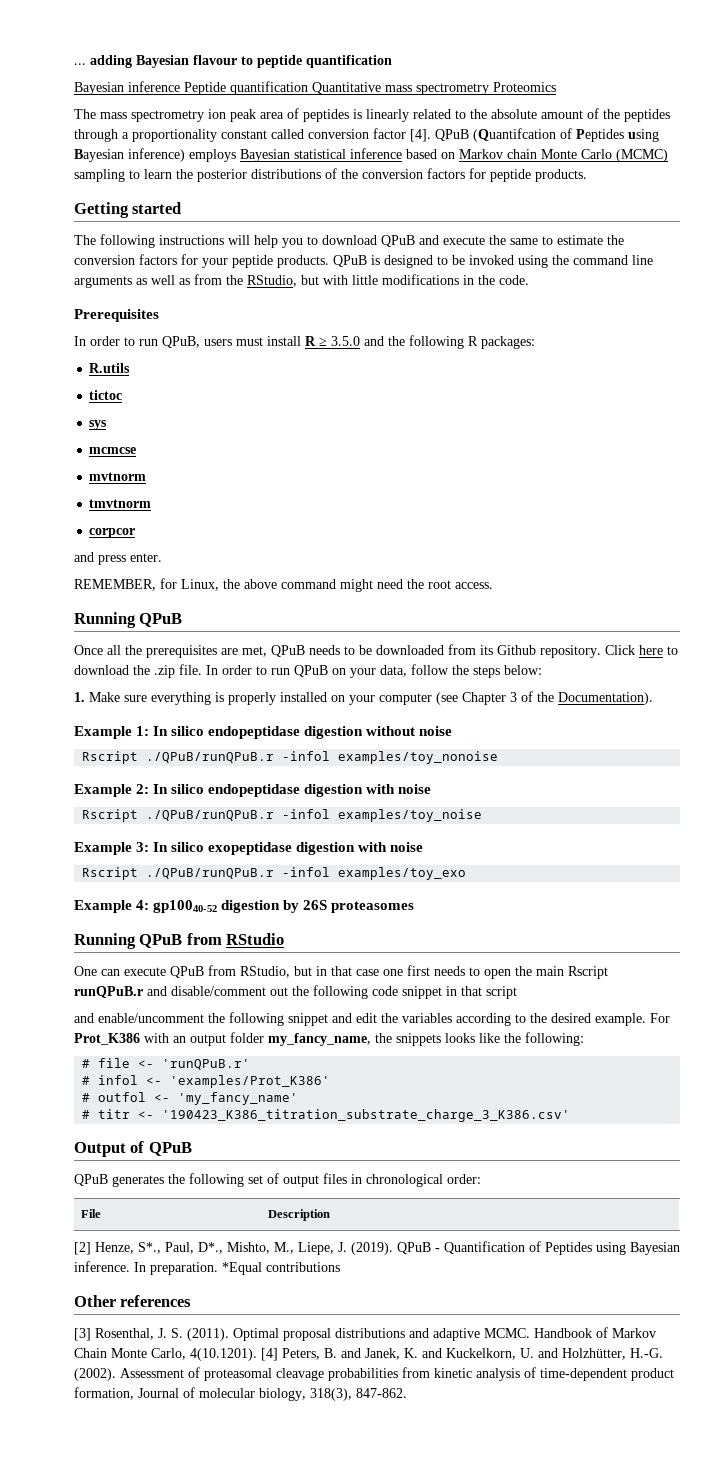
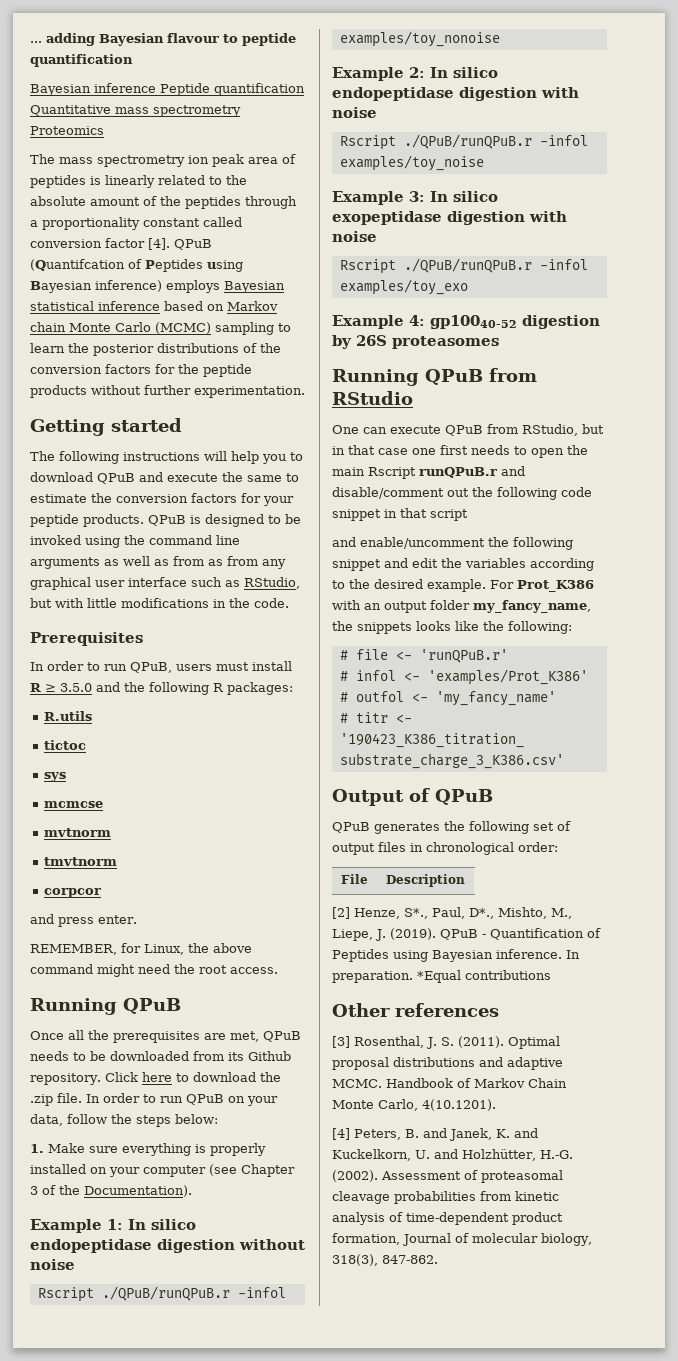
[490,169,587,182] peptide products. -> [178,364,252,377] [30,385,305,398] the peptide products without further experimentation.
[226,275,243,285] the -> [208,556,286,569] [30,577,240,590] as from any graphical user interface such as
(257, 1354) none -> (496, 1105) //

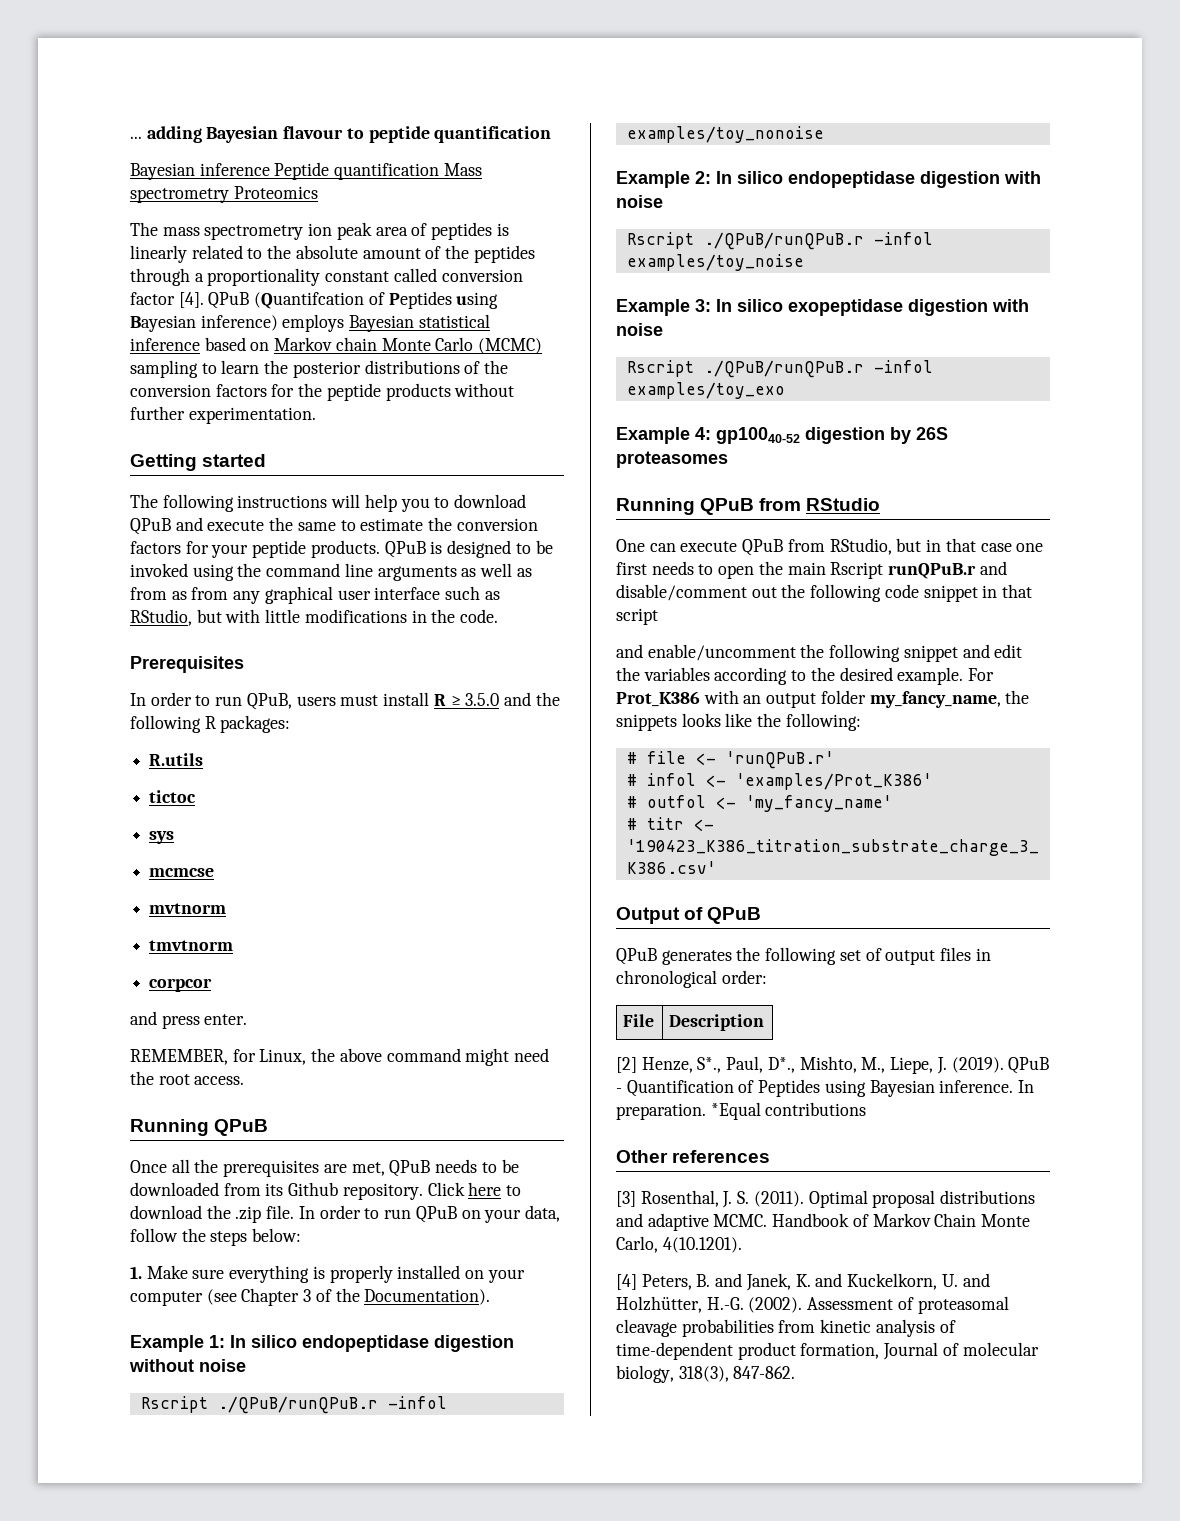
[30,105,149,116] Quantitative mass -> [443,163,482,176] Mass

